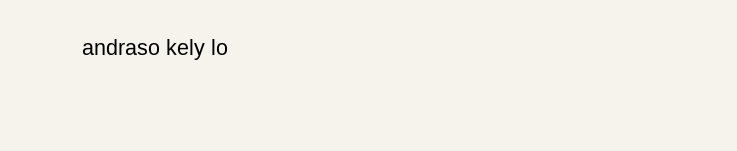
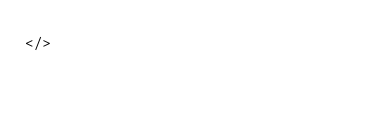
[82,39,228,60] andraso kely lo -> [25,36,51,51] </>

